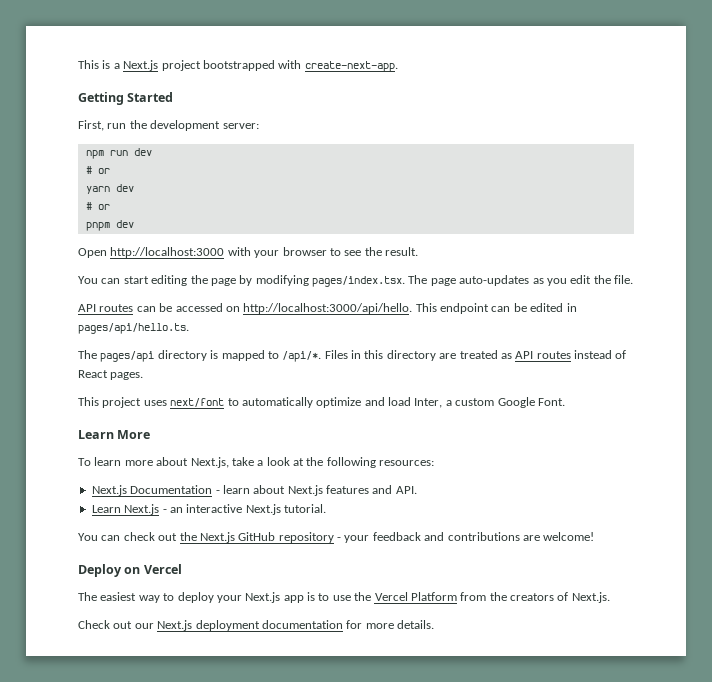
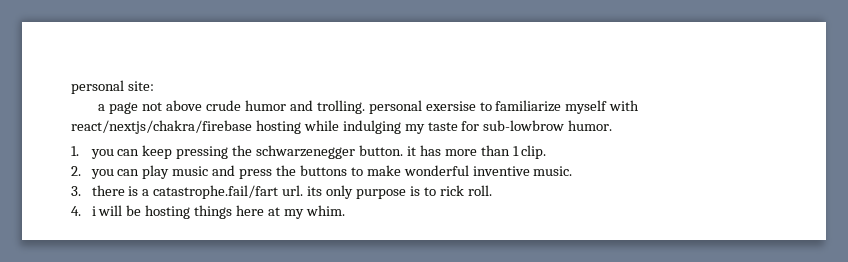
[78,60,398,72] [78,92,174,105] [78,120,259,131] [85,148,152,159] [85,166,110,174] [85,184,134,194] [85,202,110,210] [85,220,134,231] [78,247,418,258] [78,275,633,287] [78,303,577,314] [78,323,189,334] [78,350,627,362] [78,370,144,380] [78,397,565,408] [78,430,151,439] [78,457,435,468] [91,485,417,496] [91,504,326,515] [78,532,595,543] [78,564,182,577] [78,592,610,603] [78,620,434,631] This is a Next.js project bootstrapped with create-next-app. // Getting Started // First, run the development server: // npm run dev // # or // yarn dev // # or // pnpm dev // Open http://localhost:3000 with your browser to see the result. // You can start editing the page by modifying pages/index.tsx. The page auto-updates as you edit the file. // API routes can be accessed on http://localhost:3000/api/hello. This endpoint can be edited in pages/api/hello.ts. // The pages/api directory is mapped to /api/*. Files in this directory are treated as API routes instead of React pages. // This project uses next/font to automatically optimize and load Inter, a custom Google Font. // Learn More // To learn more about Next.js, take a look at the following resources: // Next.js Documentation - learn about Next.js features and API. // Learn Next.js - an interactive Next.js tutorial. // You can check out the Next.js GitHub repository - your feedback and contributions are welcome! // Deploy on Vercel // The easiest way to deploy your Next.js app is to use the Vercel Platform from the creators of Next.js. // Check out our Next.js deployment documentation for more details. -> [71,80,154,94] [98,100,640,114] [71,120,613,134] [71,145,547,159] [71,165,573,179] [71,185,492,199] [71,205,345,219] personal site: // a page not above crude humor and trolling. personal exersise to familiarize myself with react/nextjs/chakra/firebase hosting while indulging my taste for sub-lowbrow humor. // 1. you can keep pressing the schwarzenegger button. it has more than 1 clip. // 2. you can play music and press the buttons to make wonderful inventive music. // 3. there is a catastrophe.fail/fart url. its only purpose is to rick roll. // 4. i will be hosting things here at my whim.

